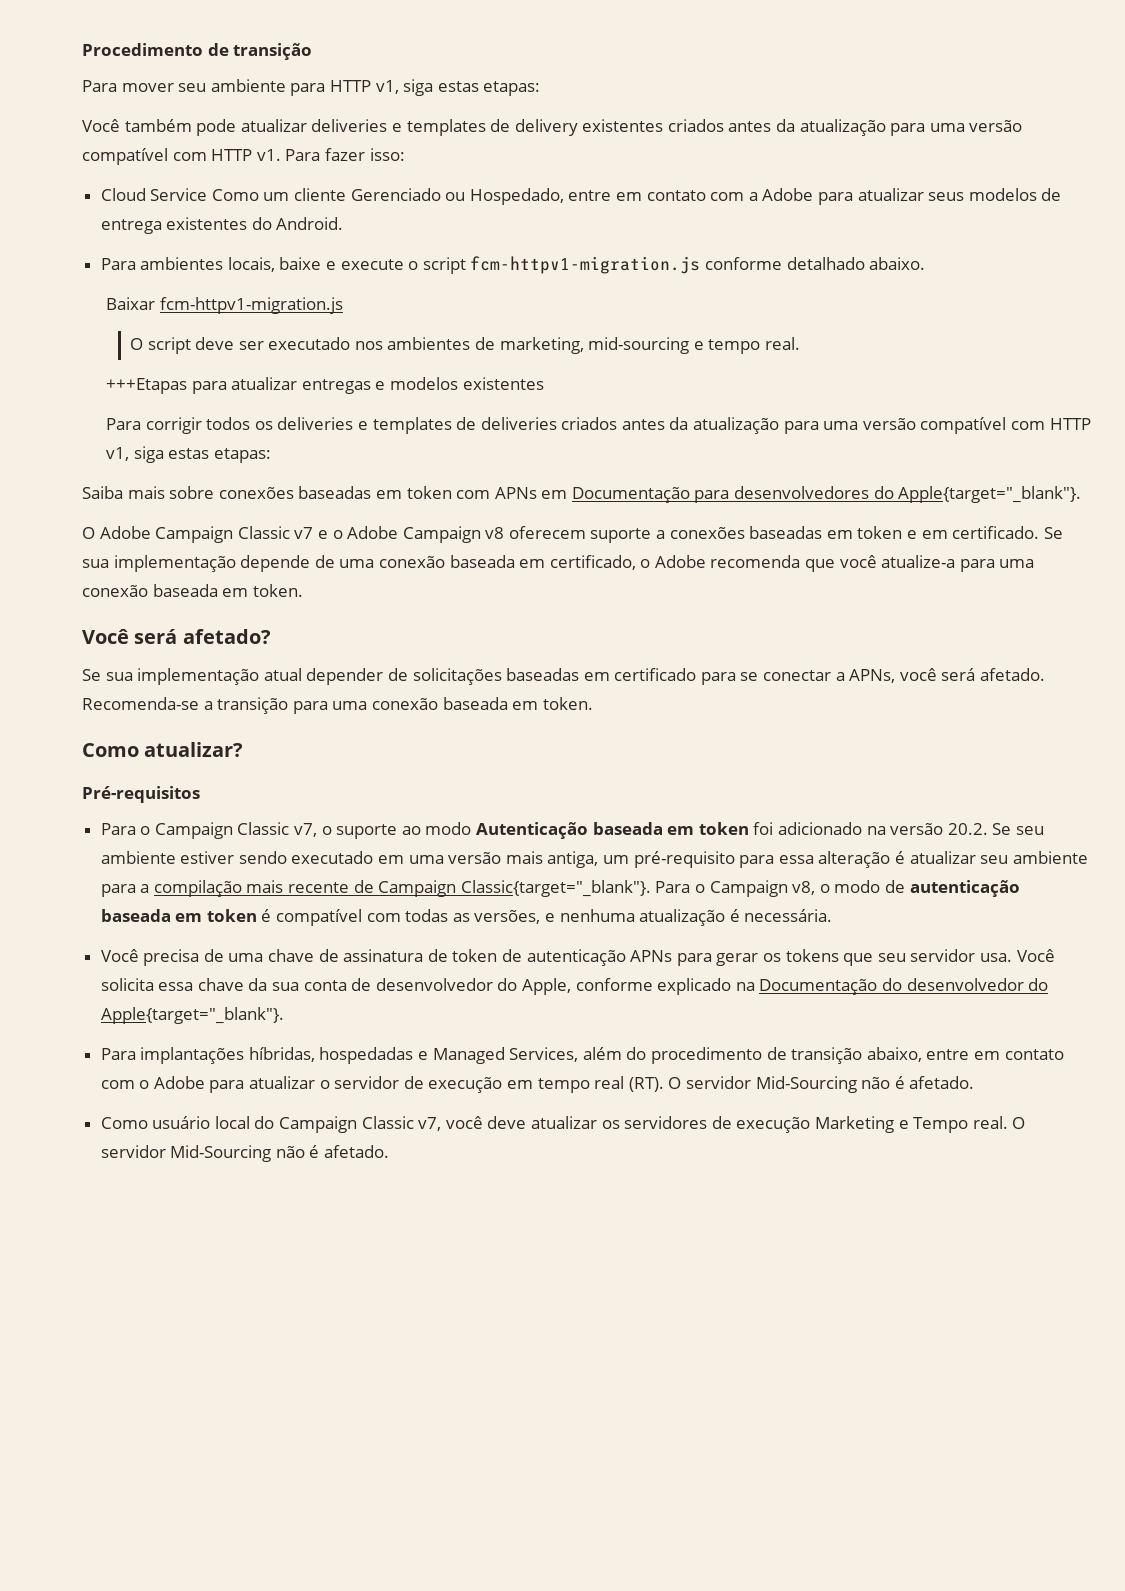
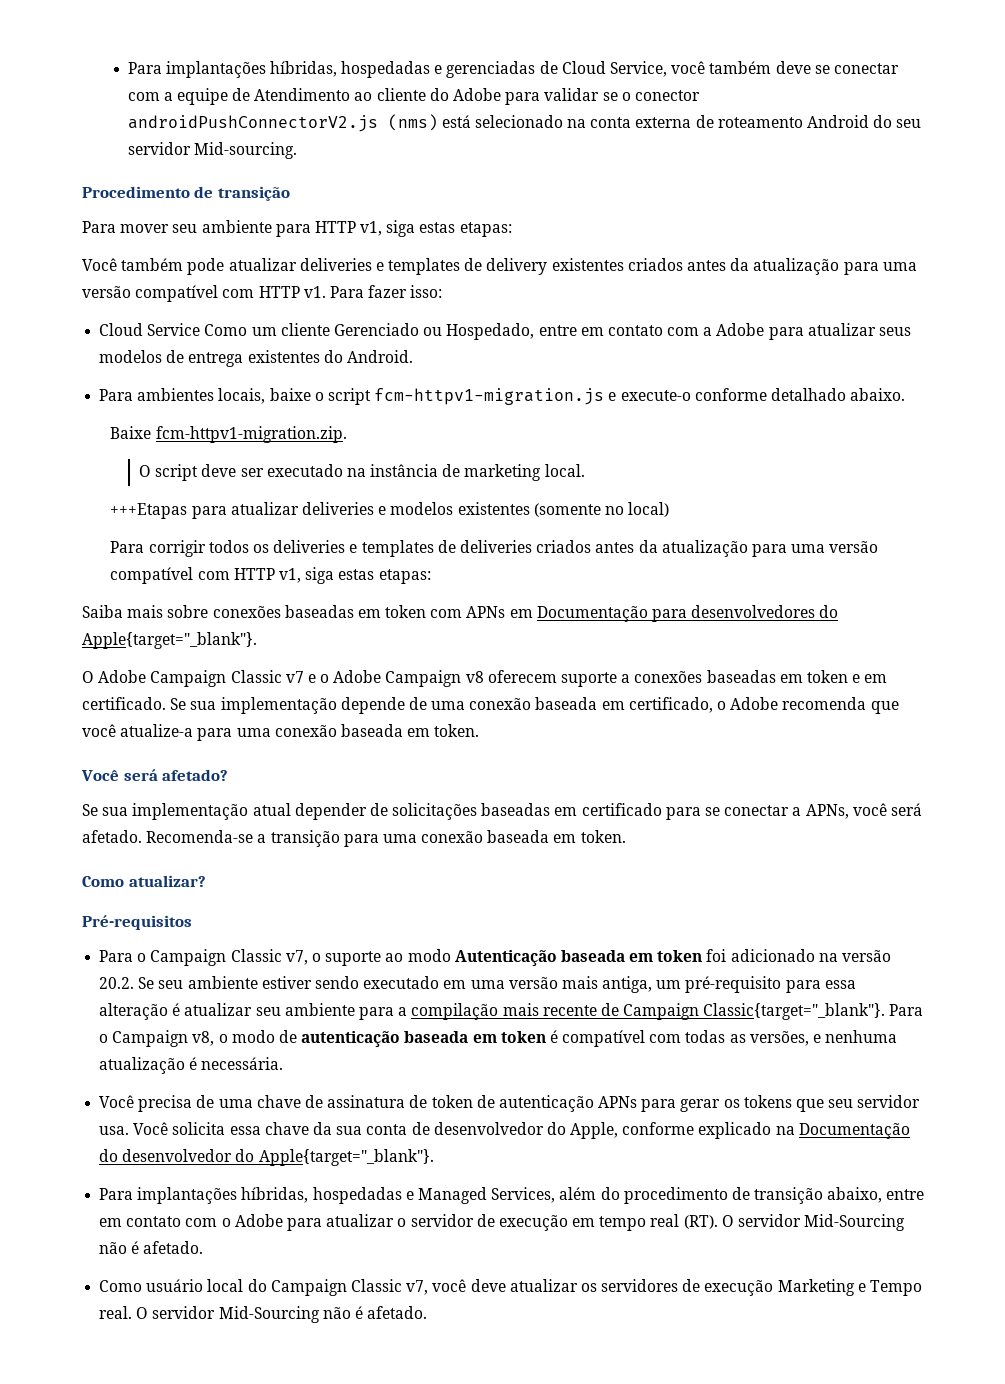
(82, 49) none -> [127,61,899,78] [127,88,700,105] [127,114,922,132] [127,142,297,159] Para implantações híbridas, hospedadas e gerenciadas de Cloud Service, você também deve se conectar com a equipe de Atendimento ao cliente do Adobe para validar se o conector androidPushConnectorV2.js (nms) está selecionado na conta externa de roteamento Android do seu servidor Mid-sourcing. //
[326,259,404,270] e execute -> (311, 394) none
(701, 265) none -> [608,390,691,401] e execute-o
[105,297,343,314] Baixar fcm-httpv1-migration.js -> [110,426,347,443] Baixe fcm-httpv1-migration.zip.
[354,337,800,354] nos ambientes de marketing, mid-sourcing e tempo real. -> [346,464,585,481] na instância de marketing local.
[301,379,371,394] entregas -> [302,502,375,515] deliveries
(544, 383) none -> [533,502,670,517] (somente no local)

